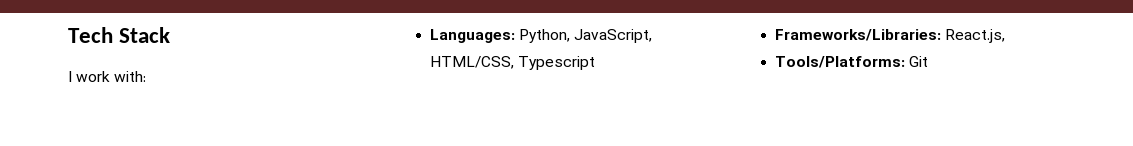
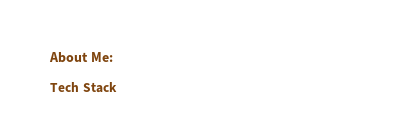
(68, 35) none -> [49,52,113,63] About Me: //
[68,71,147,82] [430,29,653,43] [430,56,596,70] [775,29,1006,43] [775,56,929,68] // I work with: // Languages: Python, JavaScript, HTML/CSS, Typescript // Frameworks/Libraries: React.js, // Tools/Platforms: Git -> (117, 87) none

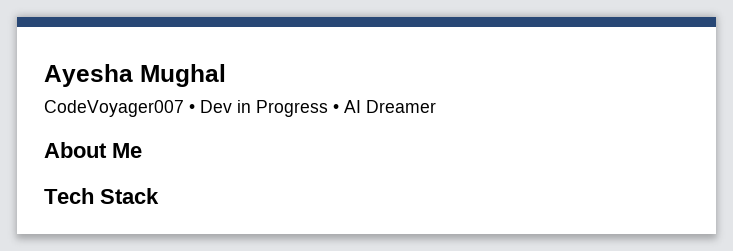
[49,52,113,63] About Me: -> [44,64,226,87] [44,100,436,117] [44,142,142,158] Ayesha Mughal // CodeVoyager007 • Dev in Progress • AI Dreamer // About Me

